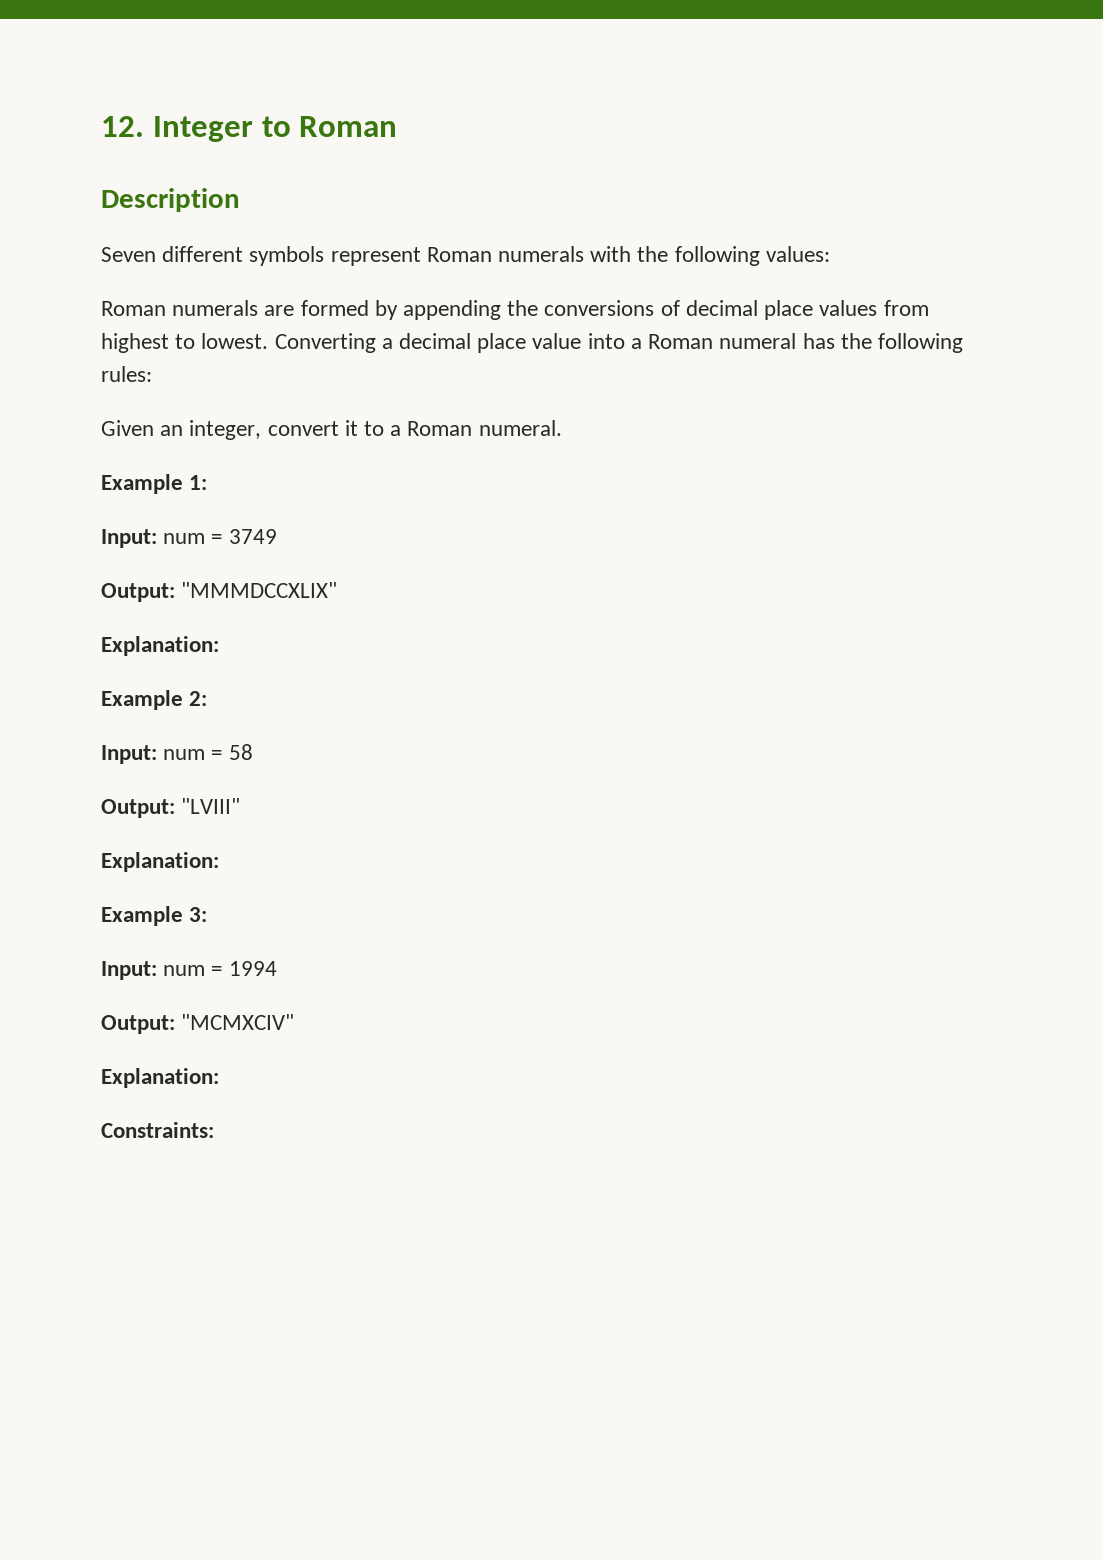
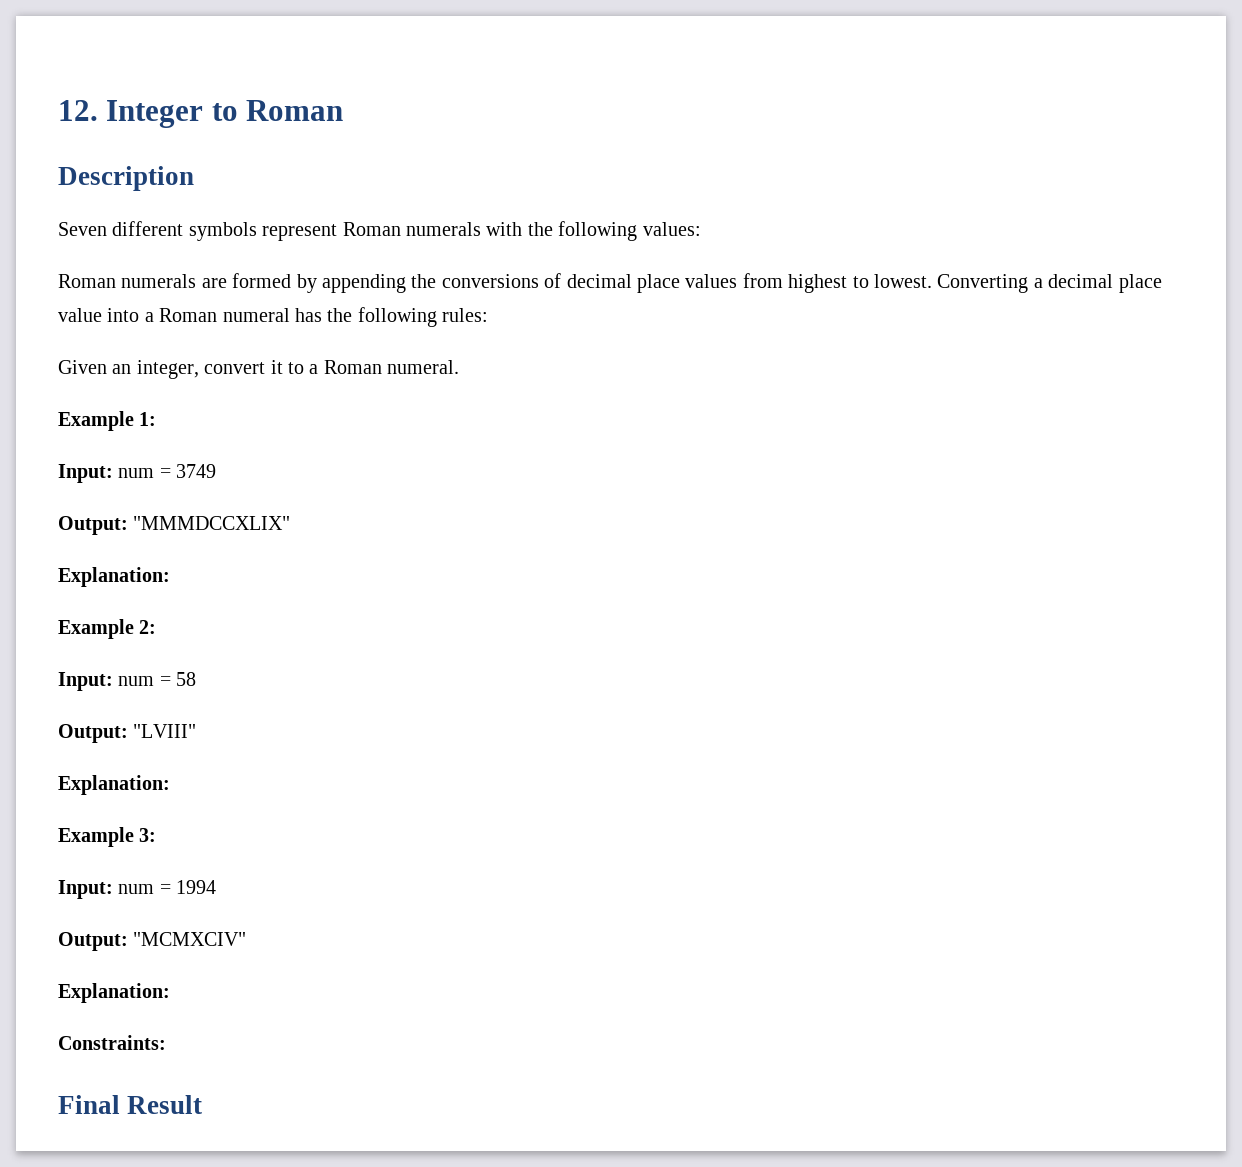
(214, 1130) none -> [58,1095,203,1114] // Final Result

